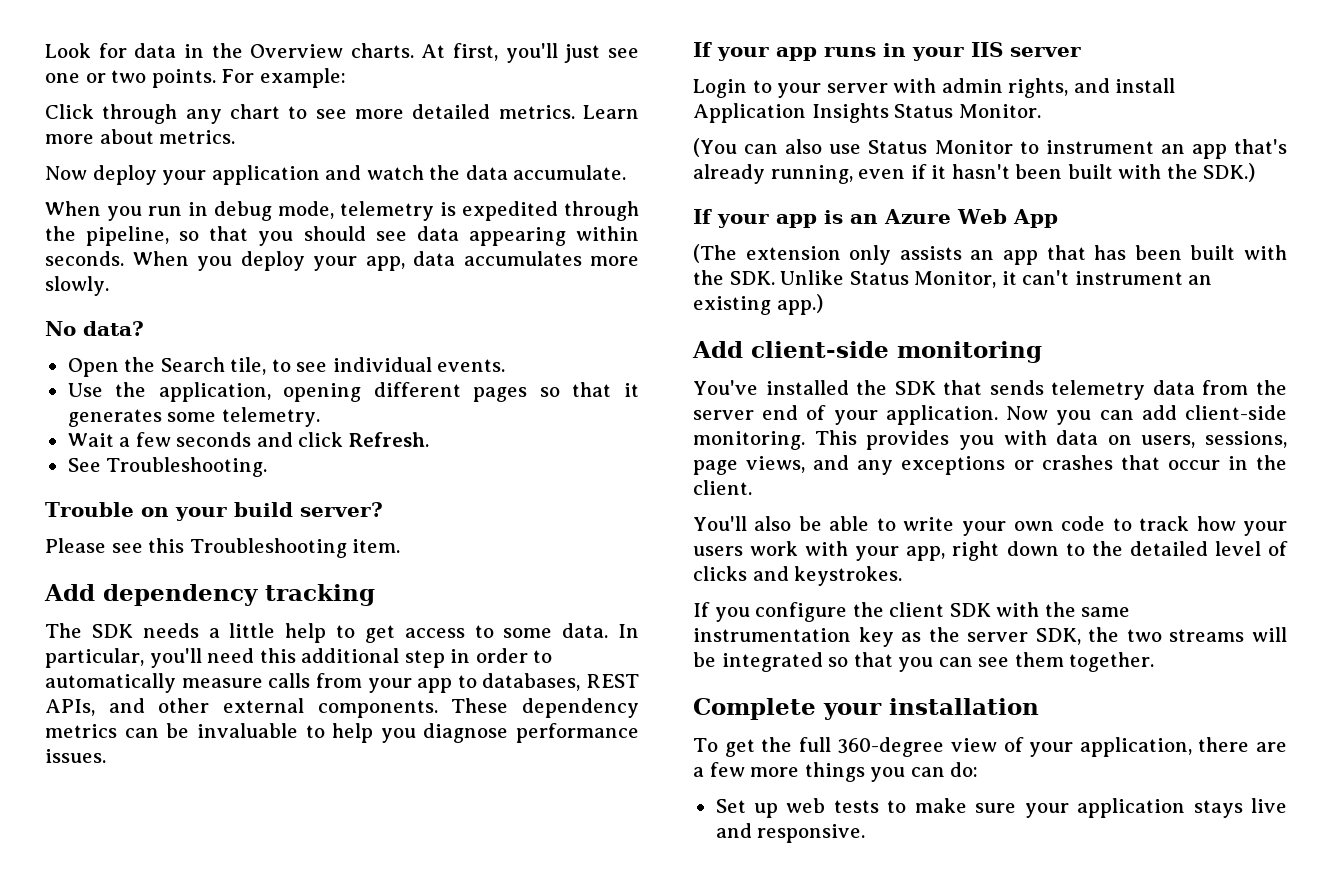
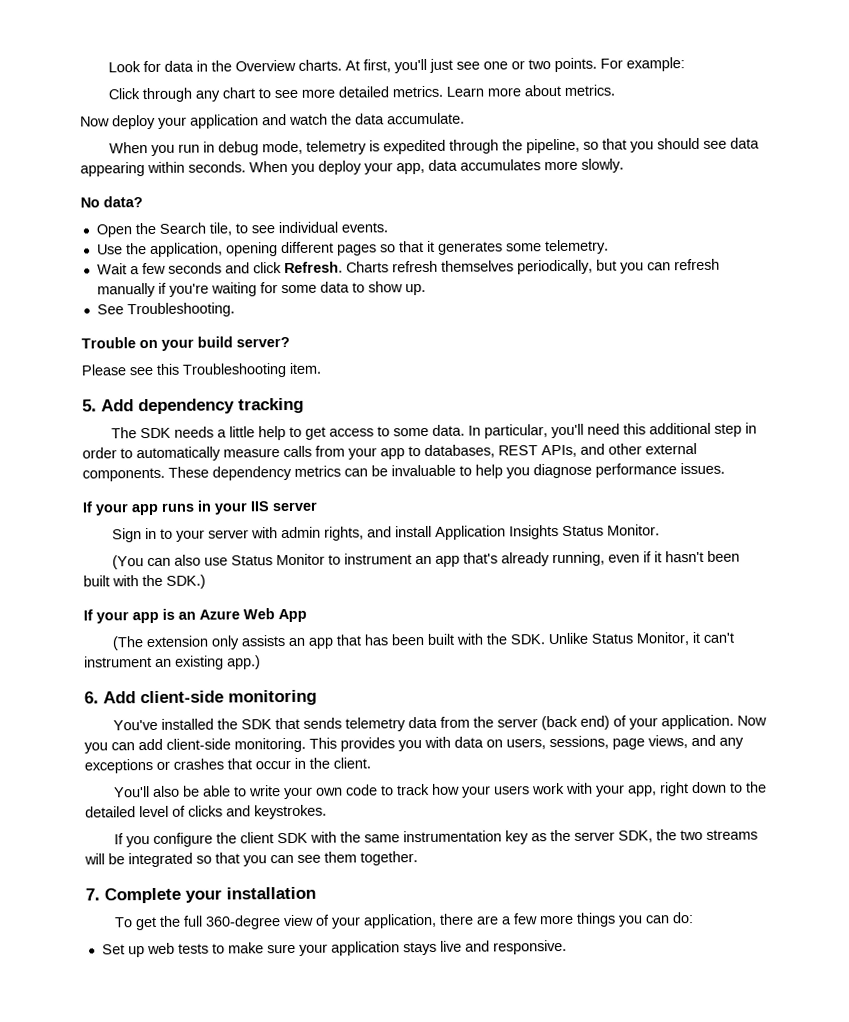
(429, 439) none -> [345,258,720,275] [96,281,426,298] Charts refresh themselves periodically, but you can refresh manually if you're waiting for some data to show up.
(401, 546) none -> [82,399,97,412] 5.
[693,79,747,98] Login -> [112,527,158,543] Sign in
(823, 304) none -> [84,691,99,704] 6.
[762,405,799,420] end -> [541,715,611,731] (back end)
(1155, 662) none -> [85,888,100,901] 7.

